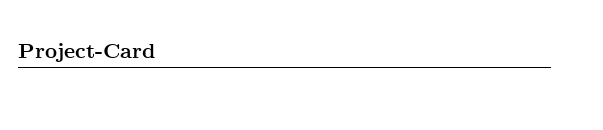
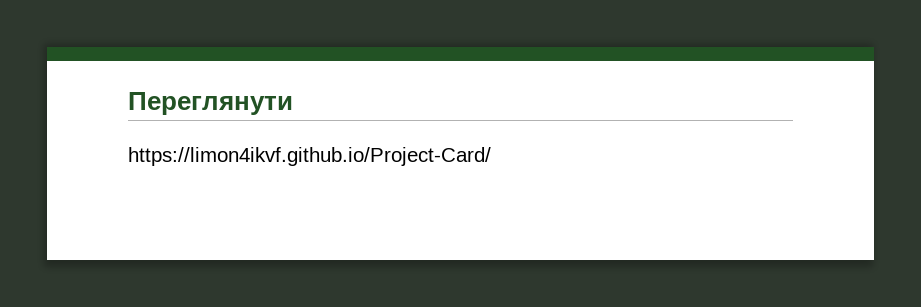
[18,43,155,62] Project-Card -> [128,92,293,115] [128,147,491,166] Переглянути // https://limon4ikvf.github.io/Project-Card/

